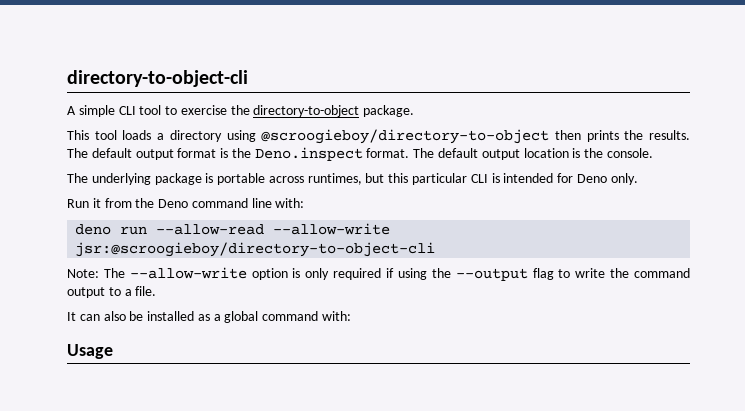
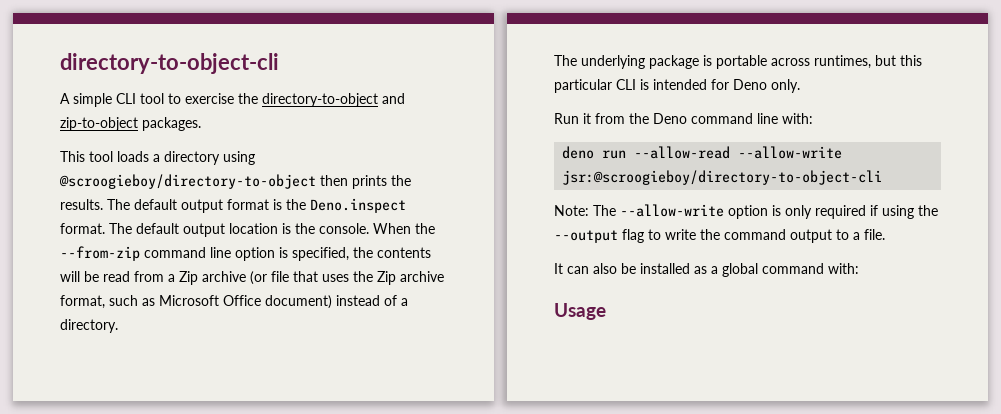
[363,105,415,117] package. -> [382,93,405,104] [60,117,201,131] and zip-to-object packages.
(653, 153) none -> [373,223,435,234] [60,246,431,261] [60,271,444,285] [60,295,408,309] [60,319,118,333] When the --from-zip command line option is specified, the contents will be read from a Zip archive (or file that uses the Zip archive format, such as Microsoft Office document) instead of a directory.

